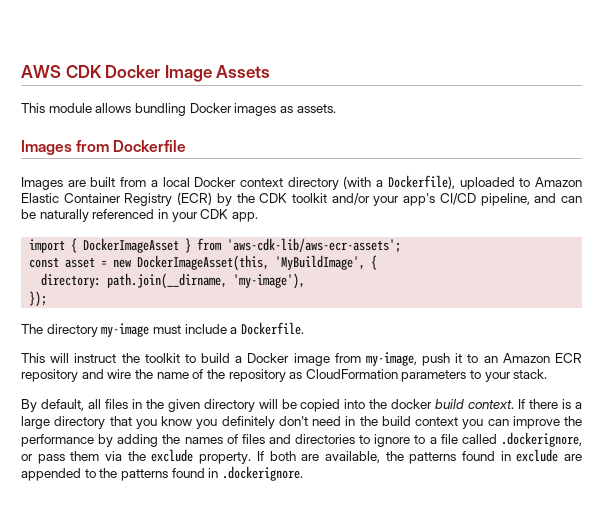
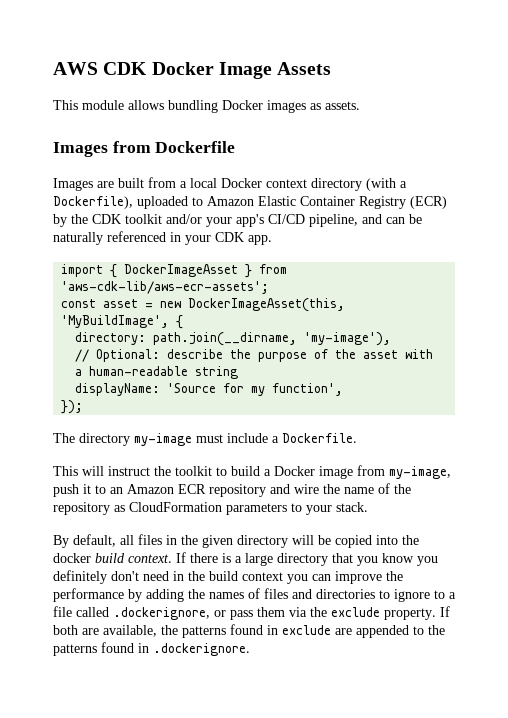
(306, 281) none -> [75,349,434,362] [75,366,239,379] [75,383,344,396] // // Optional: describe the purpose of the asset with a human-readable string // displayName: 'Source for my function',

